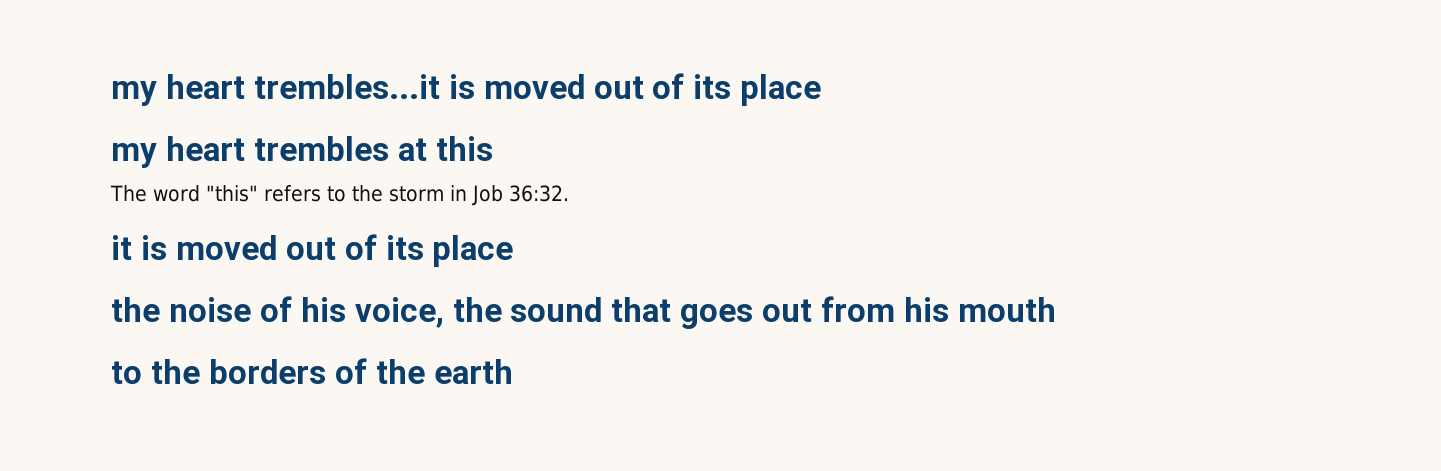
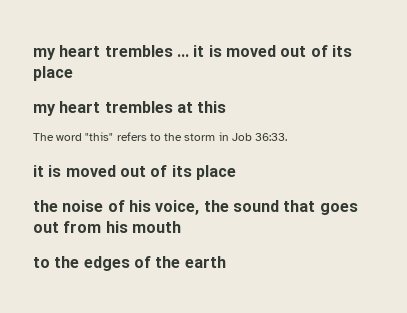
[111,74,440,106] my heart trembles...it -> [33,45,205,60] my heart trembles ... it
[509,185,569,202] 36:32. -> [255,133,288,141] 36:33.
[208,359,326,384] borders -> [83,256,130,271] edges

